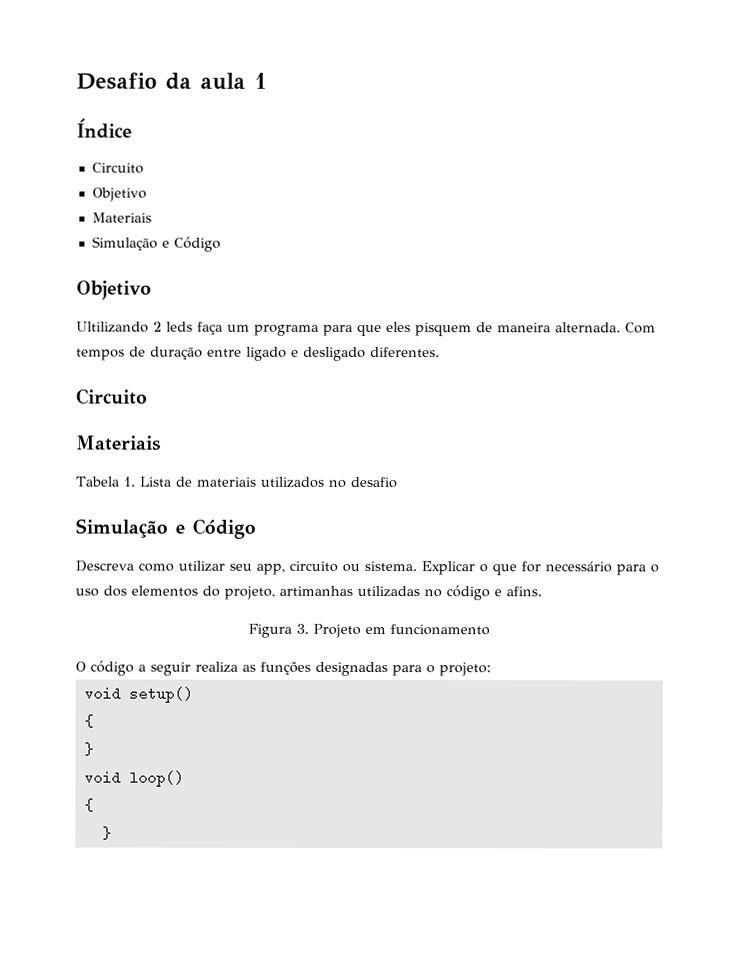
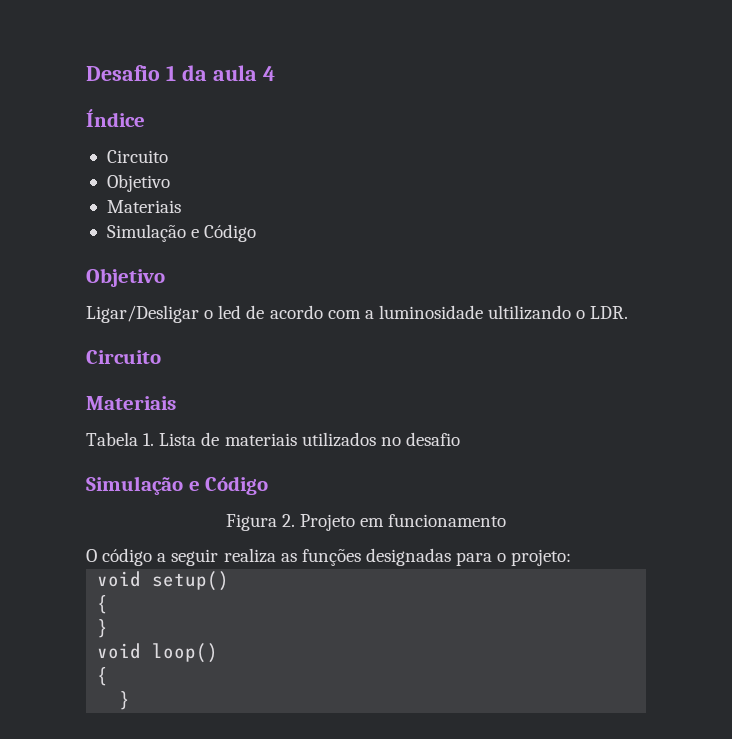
(157, 81) none -> [165,65,176,81] 1
[254,72,267,89] 1 -> [262,66,275,81] 4
[76,321,656,337] [76,346,440,361] Ultilizando 2 leds faça um programa para que eles pisquem de maneira alternada. Com tempos de duração entre ligado e desligado diferentes. -> [86,305,629,323] Ligar/Desligar o led de acordo com a luminosidade ultilizando o LDR.
[75,560,659,576] [75,585,542,601] // Descreva como utilizar seu app, circuito ou sistema. Explicar o que for necessário para o uso dos elementos do projeto, artimanhas utilizadas no código e afins. -> (269, 485) none
[296,623,309,634] 3. -> [281,514,295,527] 2.

